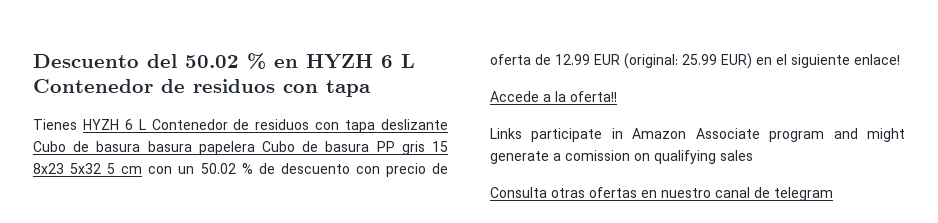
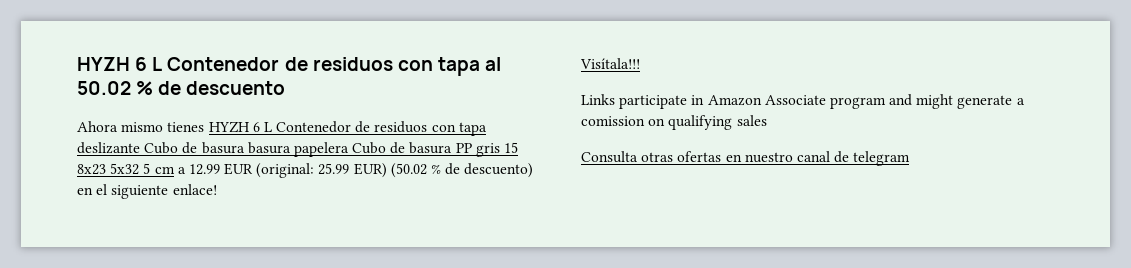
[33,53,415,69] [33,79,371,97] [33,119,77,130] Descuento del 50.02 % en HYZH 6 L Contenedor de residuos con tapa // Tienes -> [77,57,502,76] [77,81,286,95] [77,121,205,132] HYZH 6 L Contenedor de residuos con tapa al 50.02 % de descuento // Ahora mismo tienes
[148,163,448,177] [490,54,551,65] con un 50.02 % de descuento con precio de oferta de -> [177,167,186,174] a
(752, 61) none -> [390,163,534,178] (50.02 % de descuento)
[490,91,617,102] Accede a la oferta!! -> [580,58,640,69] Visítala!!!

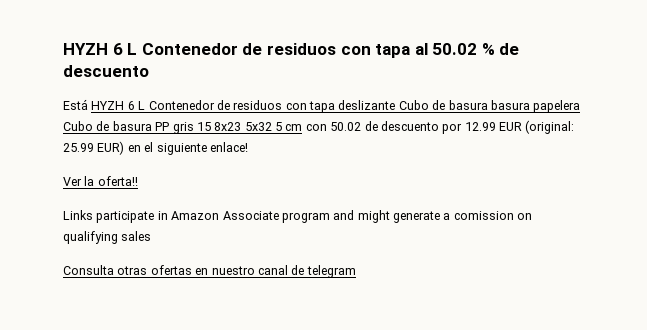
[77,121,205,132] Ahora mismo tienes -> [63,99,88,110] Está
[177,167,186,174] a -> [305,121,463,134] con 50.02 de descuento por
[390,163,534,178] (50.02 % de descuento) -> (125, 148) none
[580,58,640,69] Visítala!!! -> [63,176,138,186] Ver la oferta!!

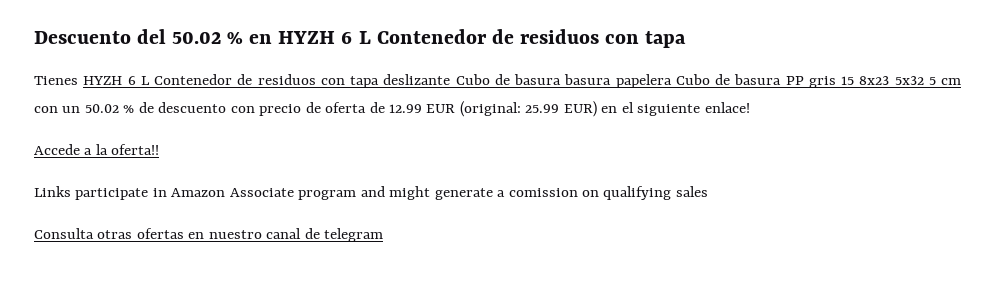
[63,43,520,58] [63,65,149,77] [63,99,88,110] HYZH 6 L Contenedor de residuos con tapa al 50.02 % de descuento // Está -> [34,29,686,48] [34,76,78,85] Descuento del 50.02 % en HYZH 6 L Contenedor de residuos con tapa // Tienes
[330,121,463,134] 50.02 de descuento por -> [62,102,385,116] un 50.02 % de descuento con precio de oferta de
[63,177,82,186] Ver -> [34,144,93,155] Accede a

